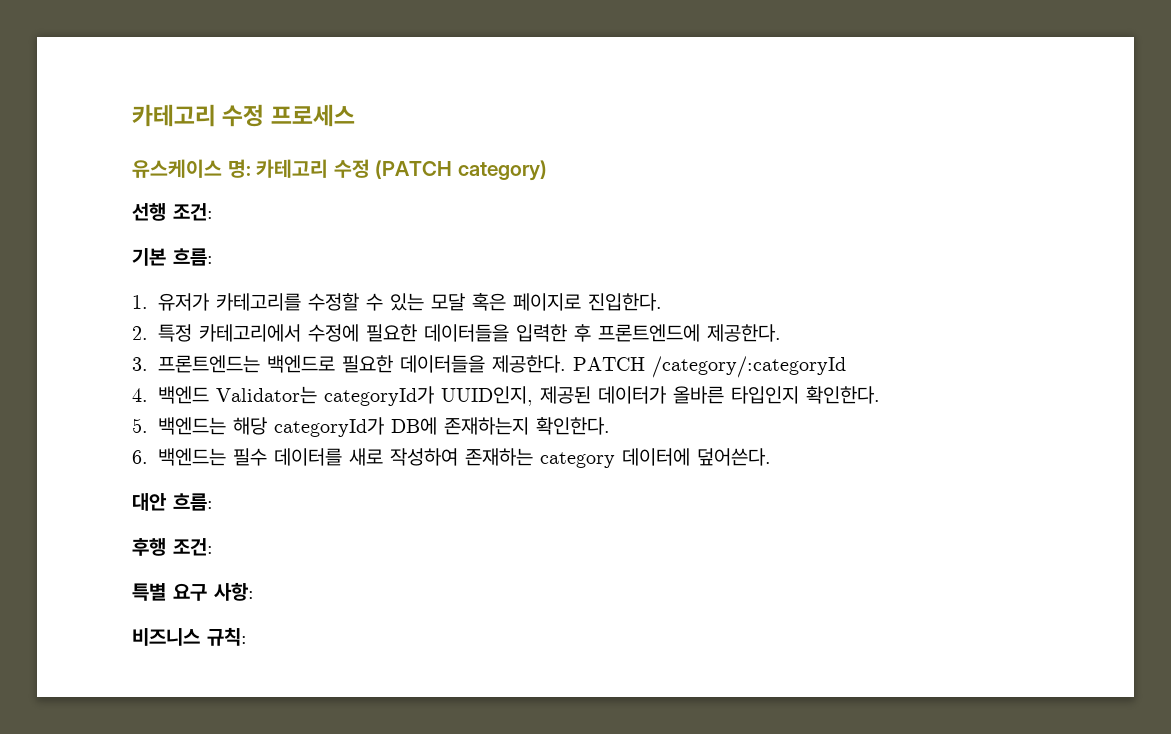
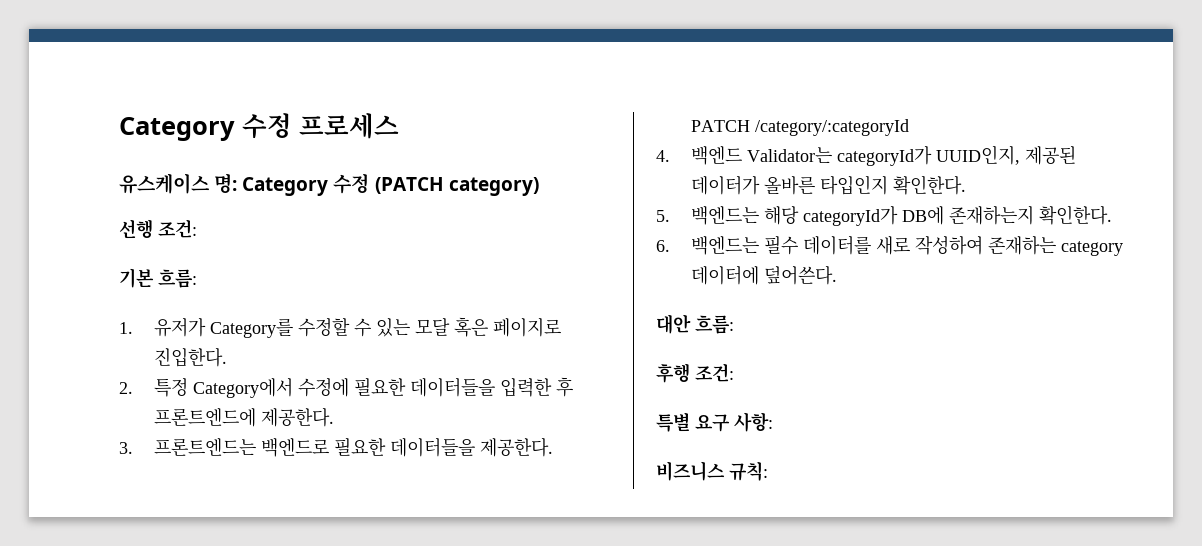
[132,104,216,127] 카테고리 -> [119,117,235,141] Category
[256,159,329,178] 카테고리 -> [242,177,329,196] Category
[216,293,301,311] 카테고리를 -> [209,318,293,338] Category를
[199,324,301,342] 카테고리에서 -> [192,378,293,398] Category에서

